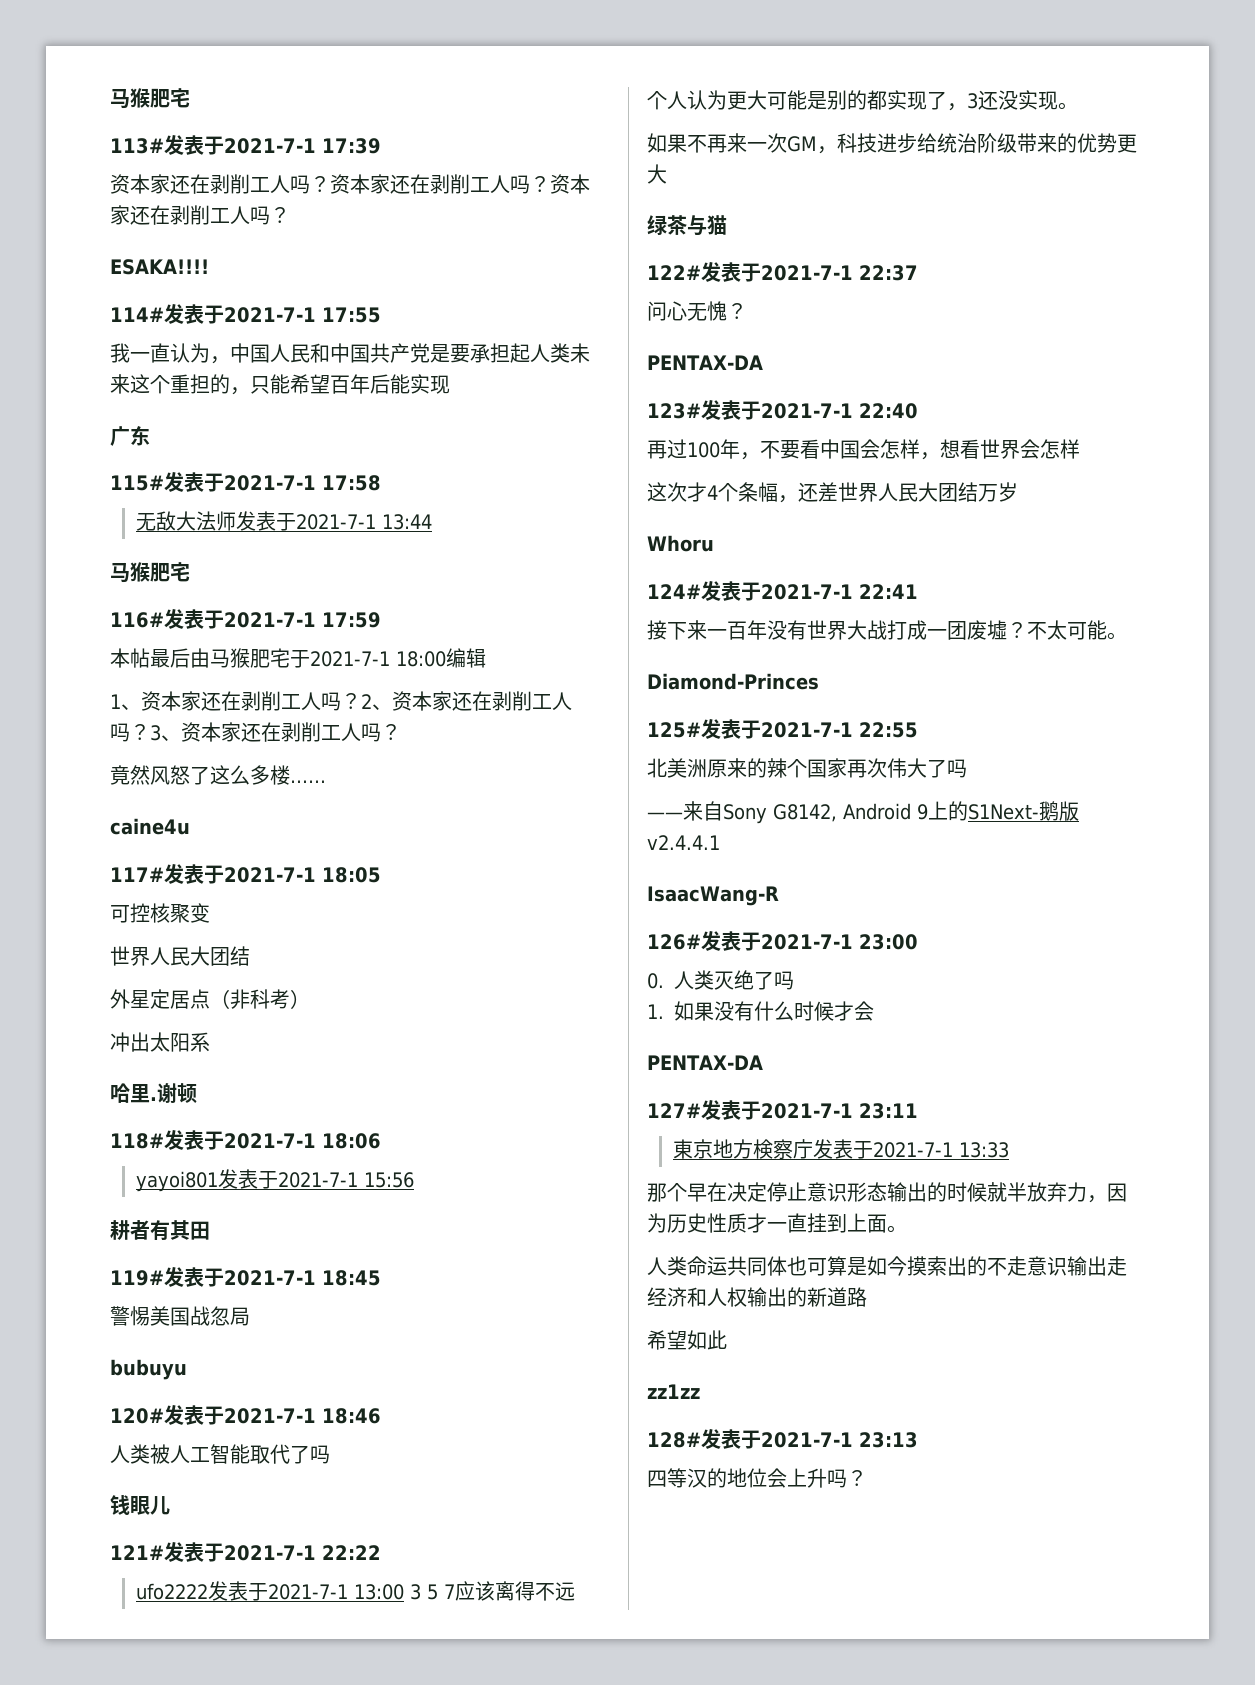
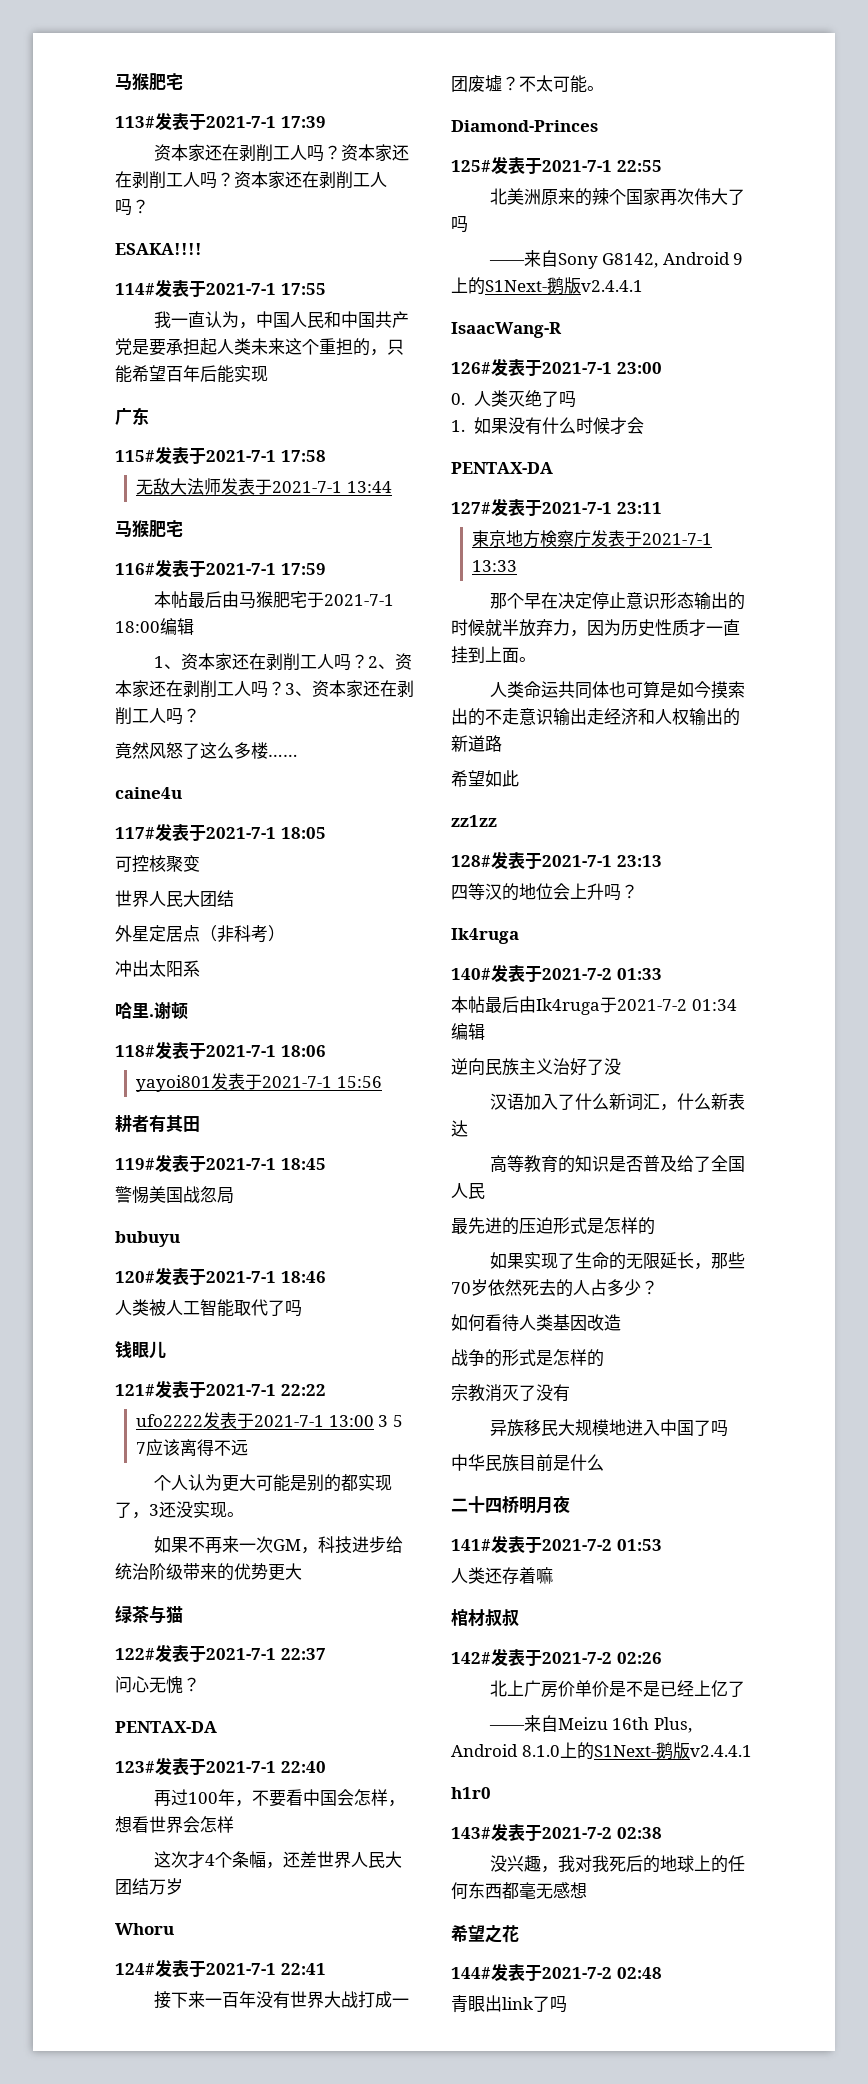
(867, 1478) none -> [451,928,519,944] [451,964,662,982] [451,996,737,1015] [451,1023,485,1040] [451,1058,621,1076] [489,1093,745,1111] [451,1120,468,1137] [489,1155,745,1173] [451,1183,485,1200] [451,1217,655,1235] [489,1252,745,1270] [451,1279,658,1297] [451,1314,621,1332] [451,1349,604,1367] [451,1384,570,1402] [489,1419,728,1437] [451,1454,604,1472] [451,1496,570,1514] [451,1535,662,1553] [451,1567,553,1584] [451,1609,519,1627] [451,1648,662,1666] [489,1680,745,1698] [488,1715,692,1733] [451,1742,752,1760] [451,1787,491,1799] [451,1823,662,1841] [489,1855,745,1873] [451,1882,587,1899] [451,1924,519,1943] [451,1963,662,1981] [451,1995,567,2013] // Ik4ruga // 140#发表于2021-7-2 01:33 // 本帖最后由Ik4ruga于2021-7-2 01:34编辑 // 逆向民族主义治好了没 // 汉语加入了什么新词汇，什么新表达 // 高等教育的知识是否普及给了全国人民 // 最先进的压迫形式是怎样的 // 如果实现了生命的无限延长，那些70岁依然死去的人占多少？ // 如何看待人类基因改造 // 战争的形式是怎样的 // 宗教消灭了没有 // 异族移民大规模地进入中国了吗 // 中华民族目前是什么 // 二十四桥明月夜 // 141#发表于2021-7-2 01:53 // 人类还存着嘛 // 棺材叔叔 // 142#发表于2021-7-2 02:26 // 北上广房价单价是不是已经上亿了 // ——来自Meizu 16th Plus, Android 8.1.0上的S1Next-鹅版v2.4.4.1 // h1r0 // 143#发表于2021-7-2 02:38 // 没兴趣，我对我死后的地球上的任何东西都毫无感想 // 希望之花 // 144#发表于2021-7-2 02:48 // 青眼出link了吗

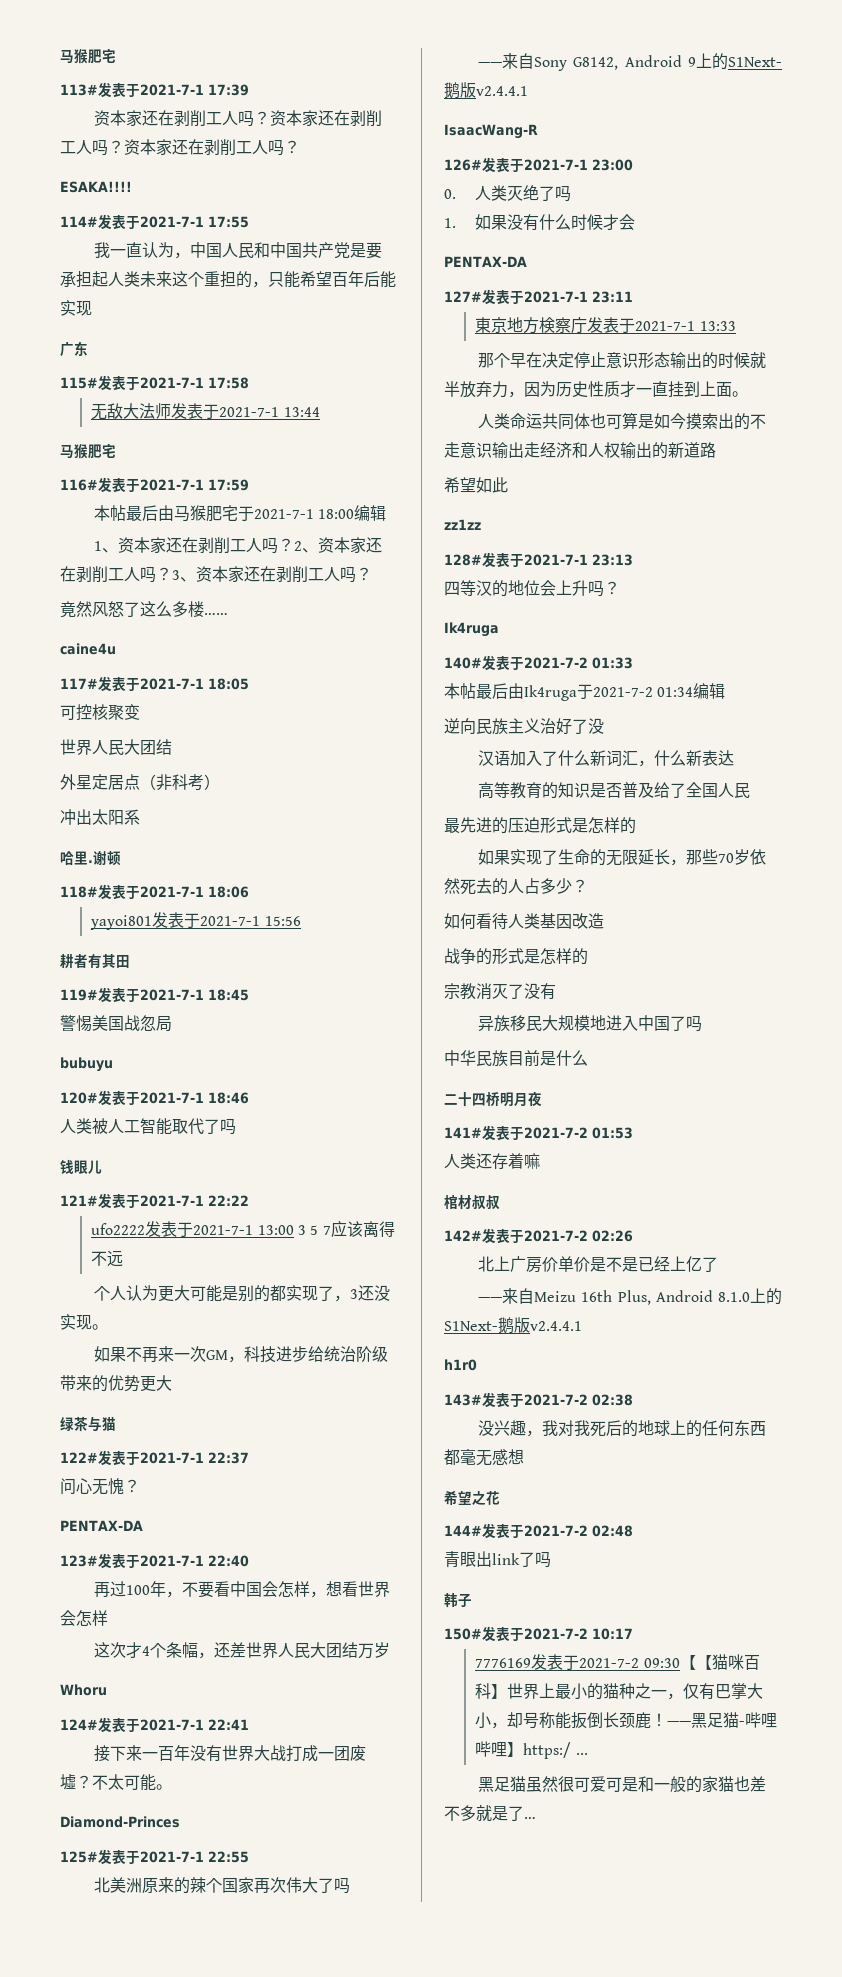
(567, 2004) none -> [444,1592,472,1608] [444,1626,633,1642] [475,1654,760,1670] [475,1683,764,1700] [475,1712,778,1729] [475,1741,588,1759] [478,1776,767,1793] [444,1805,536,1821] // 韩子 // 150#发表于2021-7-2 10:17 // 7776169发表于2021-7-2 09:30【【猫咪百科】世界上最小的猫种之一，仅有巴掌大小，却号称能扳倒长颈鹿！——黑足猫-哔哩哔哩】https:/ ... // 黑足猫虽然很可爱可是和一般的家猫也差不多就是了…

